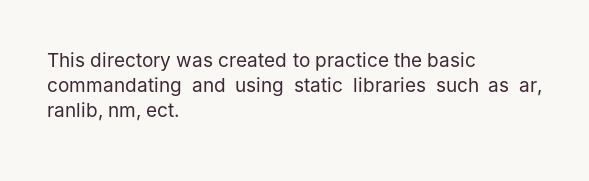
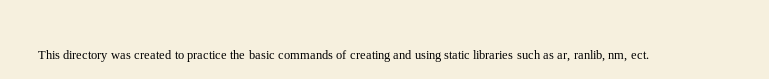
[47,77,182,96] commandating -> [278,50,391,62] commands of creating

